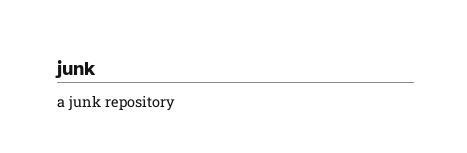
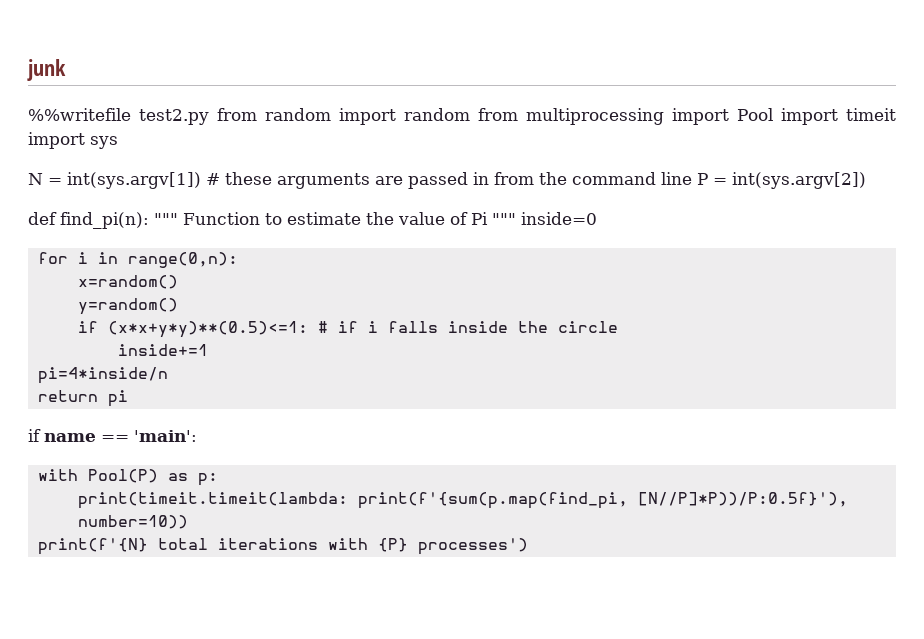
[57,95,175,111] a junk repository -> [28,108,896,125] [28,132,118,149] [28,172,866,189] [28,212,597,229] [37,252,238,268] [77,275,178,289] [77,298,178,315] [77,321,618,338] [117,344,208,356] [37,367,168,384] [37,390,128,407] [28,429,197,442] [37,469,218,486] [77,492,848,509] [77,515,188,529] [37,538,528,555] %%writefile test2.py from random import random from multiprocessing import Pool import timeit import sys // N = int(sys.argv[1]) # these arguments are passed in from the command line P = int(sys.argv[2]) // def find_pi(n): """ Function to estimate the value of Pi """ inside=0 // for i in range(0,n): // x=random() // y=random() // if (x*x+y*y)**(0.5)<=1: # if i falls inside the circle // inside+=1 // pi=4*inside/n // return pi // if name == 'main': // with Pool(P) as p: // print(timeit.timeit(lambda: print(f'{sum(p.map(find_pi, [N//P]*P))/P:0.5f}'), number=10)) // print(f'{N} total iterations with {P} processes')

